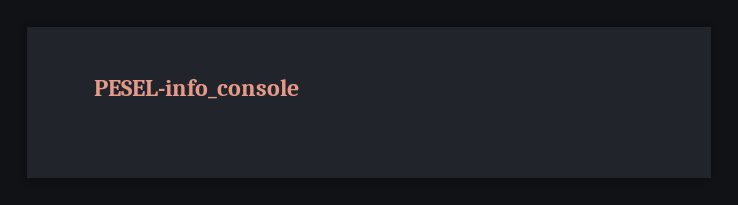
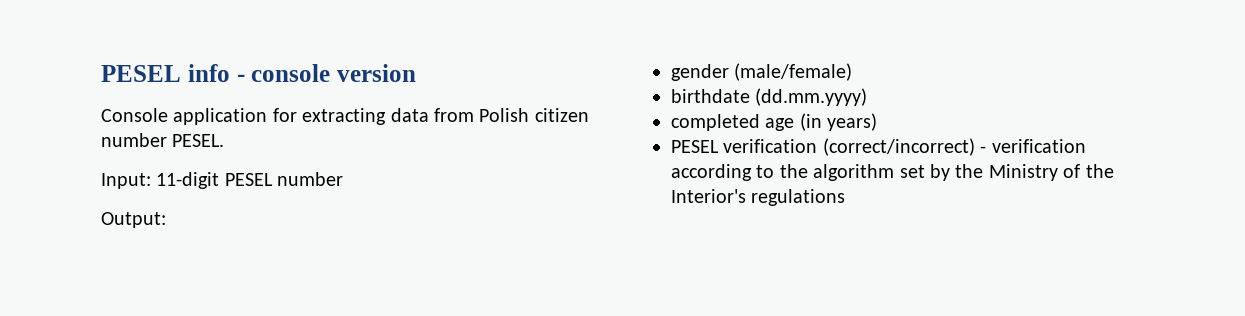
[94,79,299,99] PESEL-info_console -> [101,64,416,82] [101,108,589,125] [101,133,225,147] [101,172,344,189] [101,212,166,228] [671,63,853,81] [671,88,868,106] [671,113,878,131] [671,138,1086,156] [671,164,1114,181] [671,189,846,206] PESEL info - console version // Console application for extracting data from Polish citizen number PESEL. // Input: 11-digit PESEL number // Output: // gender (male/female) // birthdate (dd.mm.yyyy) // completed age (in years) // PESEL verification (correct/incorrect) - verification according to the algorithm set by the Ministry of the Interior's regulations

